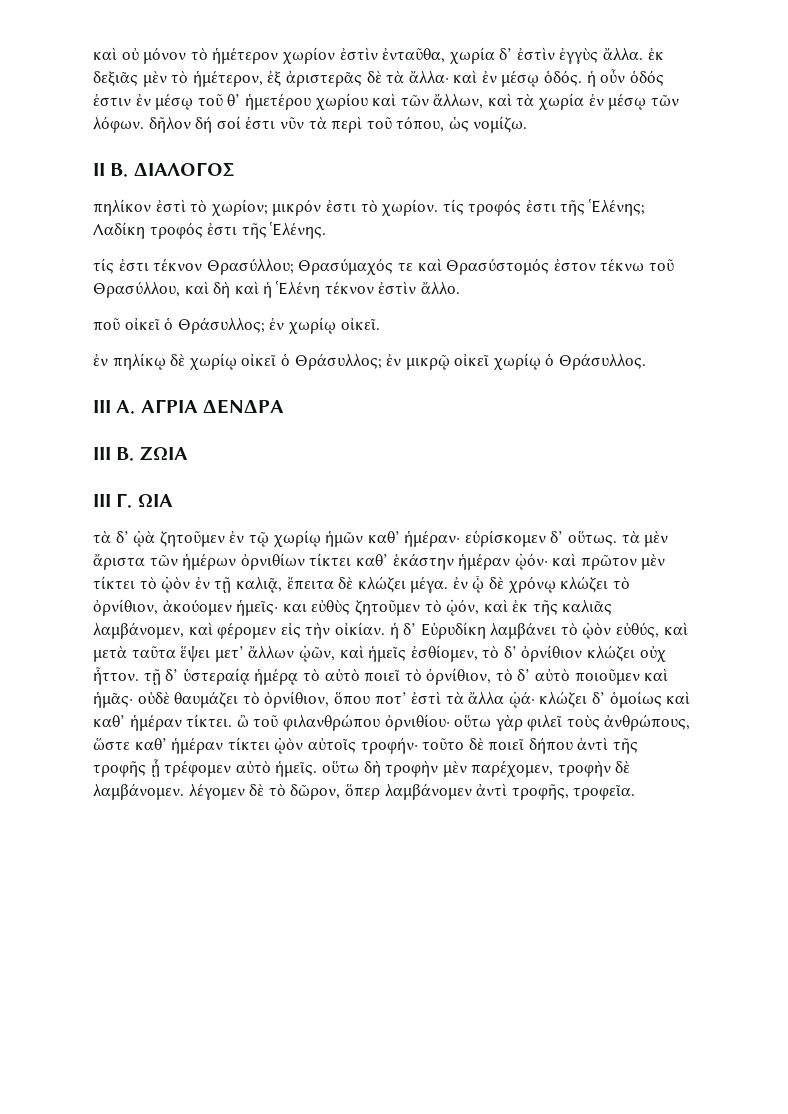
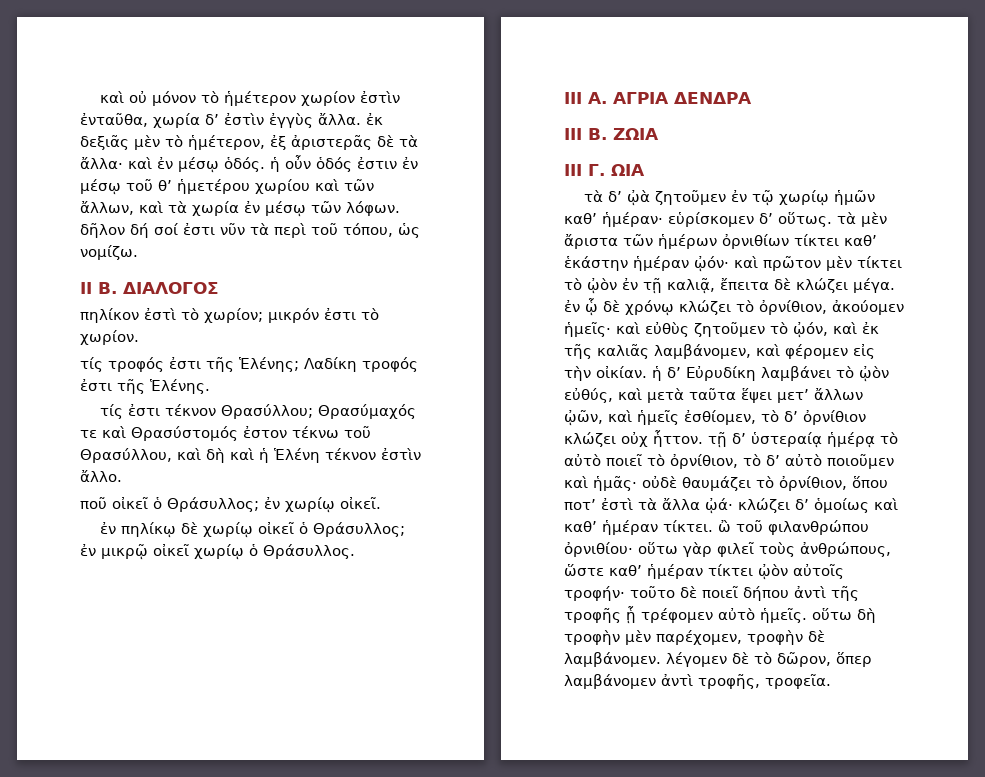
(439, 207) none -> (139, 337) //
[282,603,307,612] και -> [616,322,640,334] καὶ

